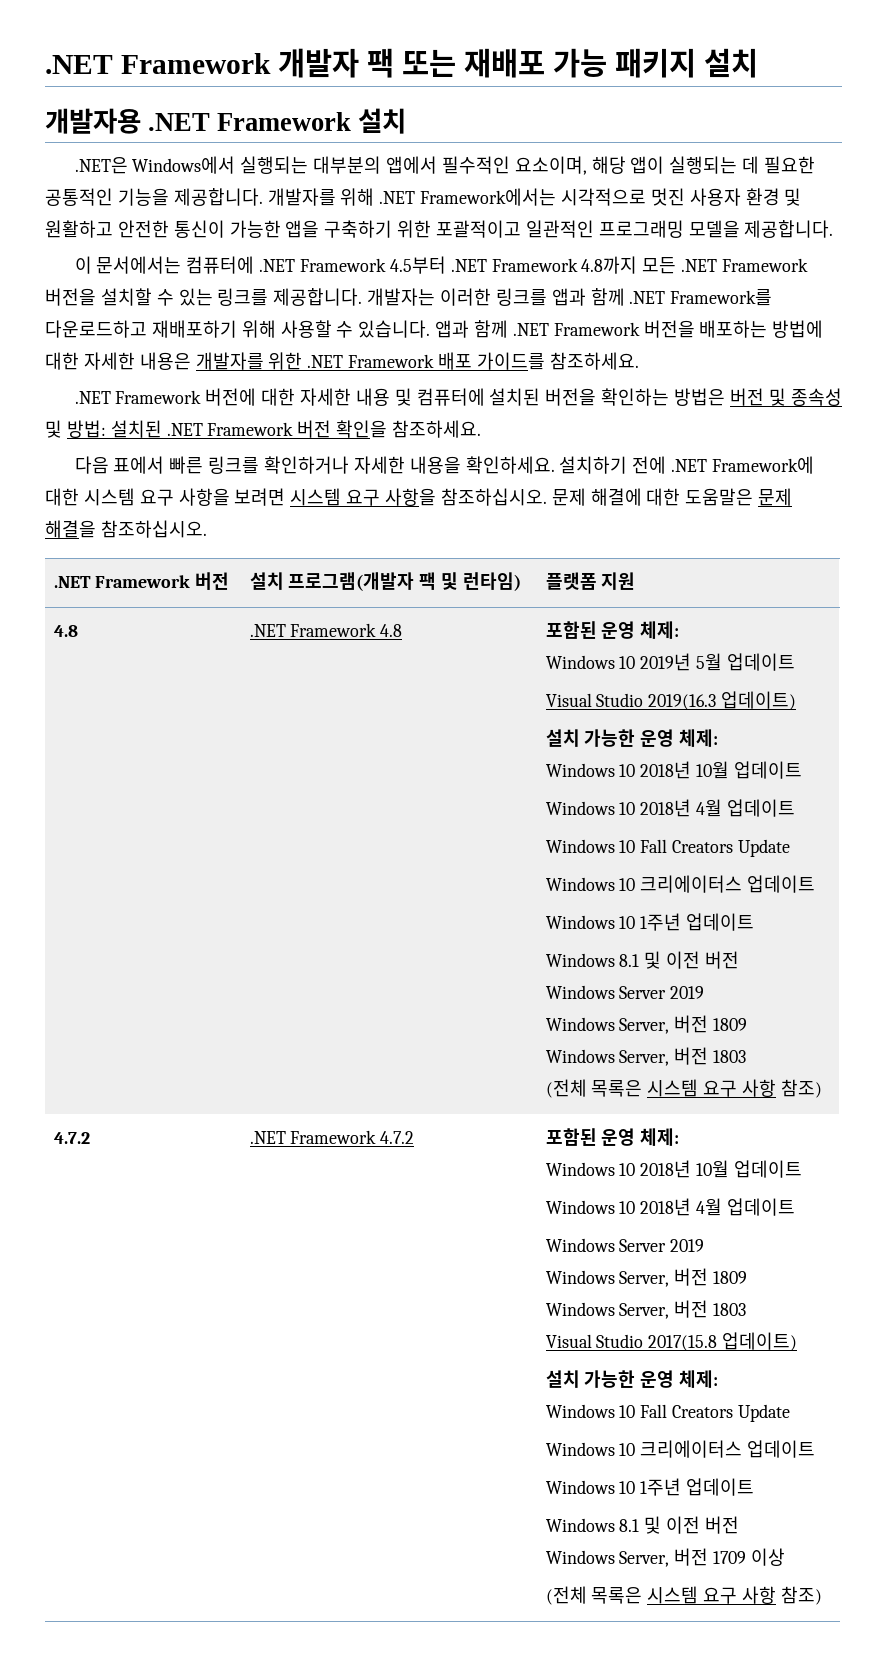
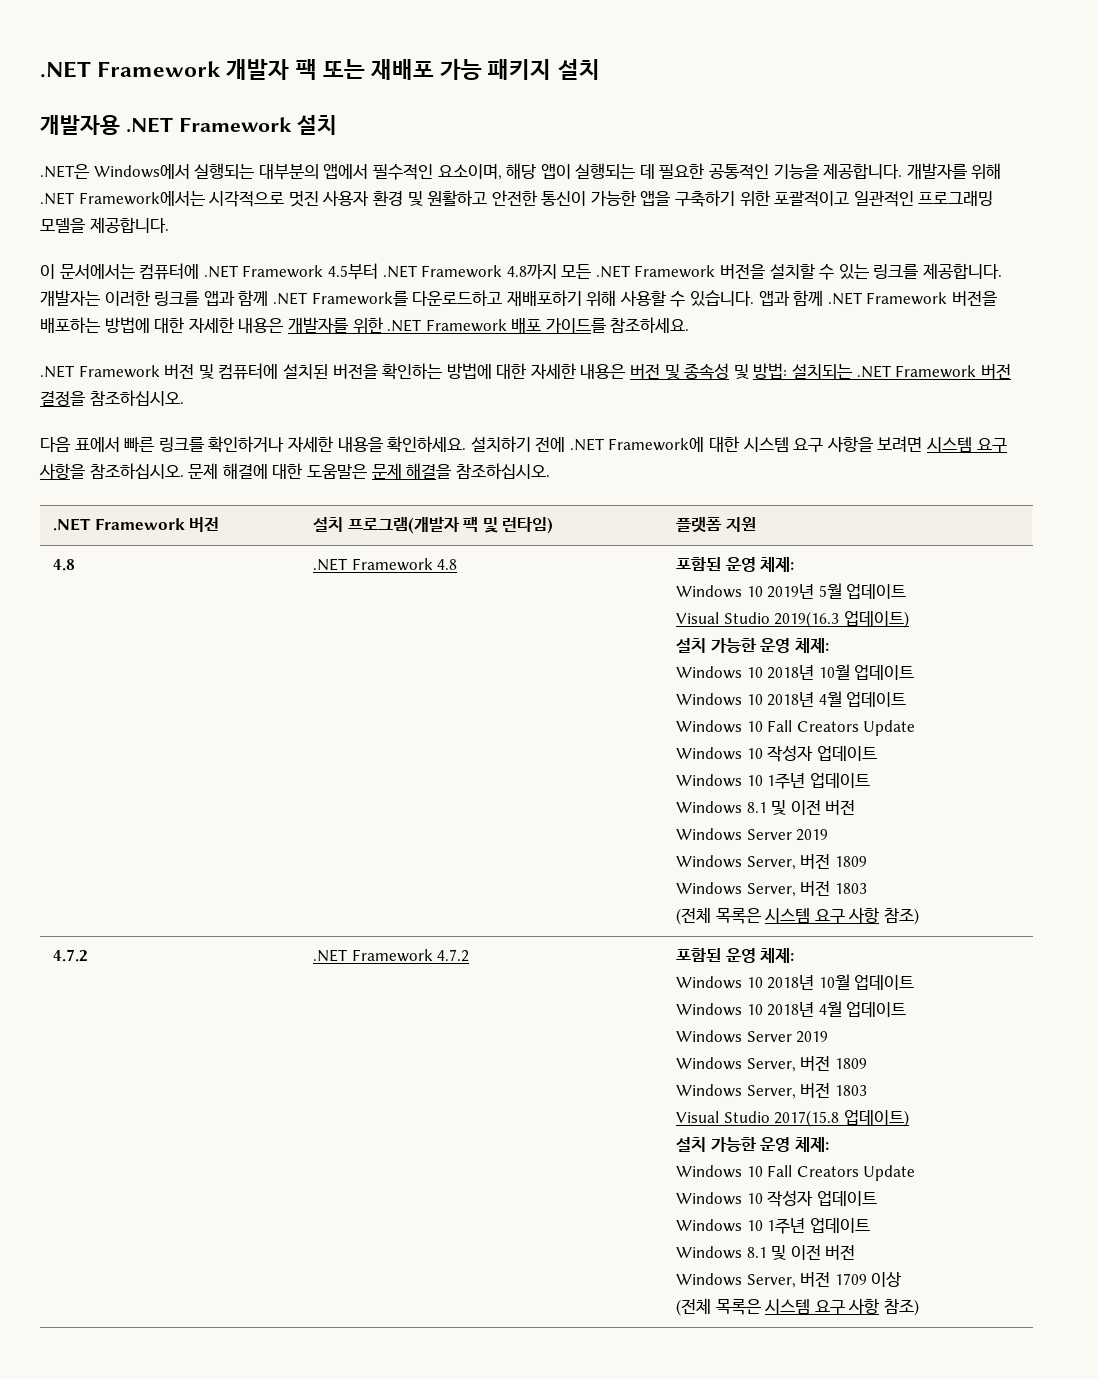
[205,388,390,406] 버전에 대한 자세한 내용 -> [164,364,195,379] 버전
[674,388,726,406] 방법은 -> [446,363,626,379] 방법에 대한 자세한 내용은
[110,420,482,438] 설치된 .NET Framework 버전 확인을 참조하세요. -> [792,364,1011,379] [40,390,184,406] 설치되는 .NET Framework 버전 결정을 참조하십시오.
[640,875,743,893] 크리에이터스 -> [767,745,814,762] 작성자
[640,1440,743,1458] 크리에이터스 -> [767,1190,814,1207] 작성자

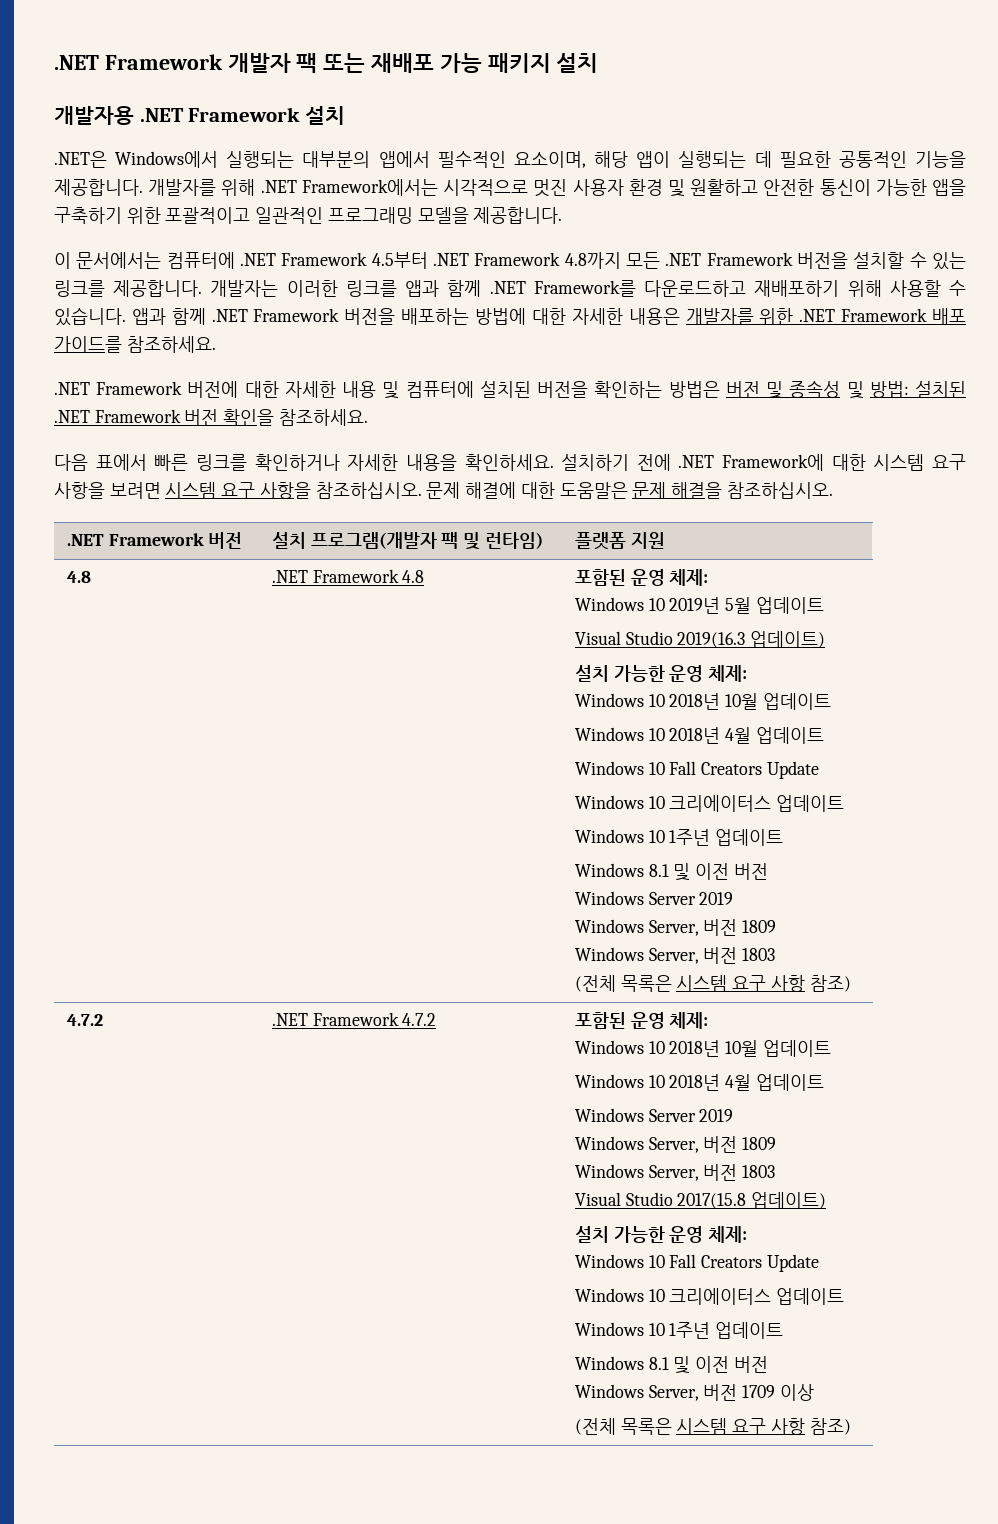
[164,364,195,379] 버전 -> [187,381,377,398] 버전에 대한 자세한 내용
[446,363,626,379] 방법에 대한 자세한 내용은 -> [668,381,720,398] 방법은
[792,364,1011,379] [40,390,184,406] 설치되는 .NET Framework 버전 결정을 참조하십시오. -> [915,381,967,398] [54,409,368,426] 설치된 .NET Framework 버전 확인을 참조하세요.
[767,745,814,762] 작성자 -> [669,795,772,812] 크리에이터스
[767,1190,814,1207] 작성자 -> [669,1288,772,1305] 크리에이터스

